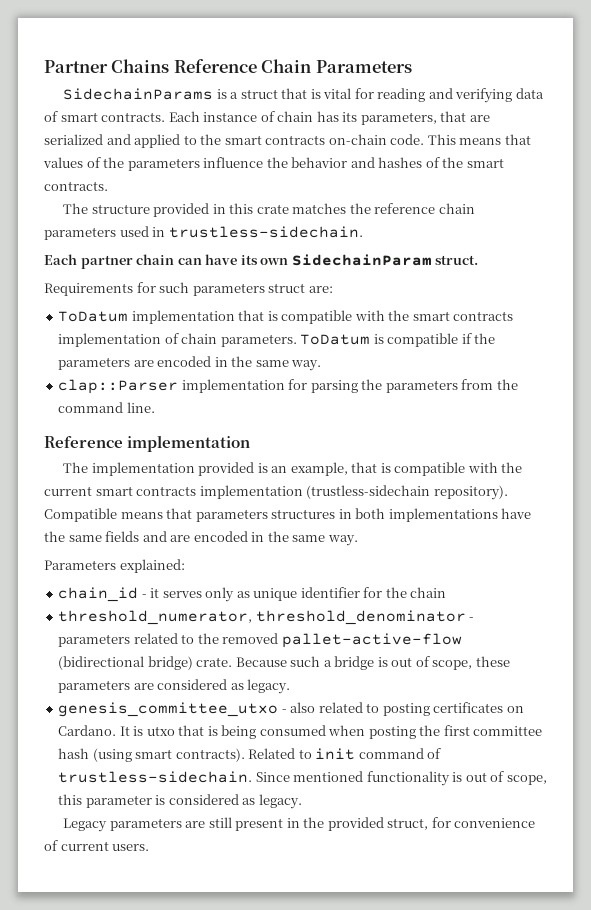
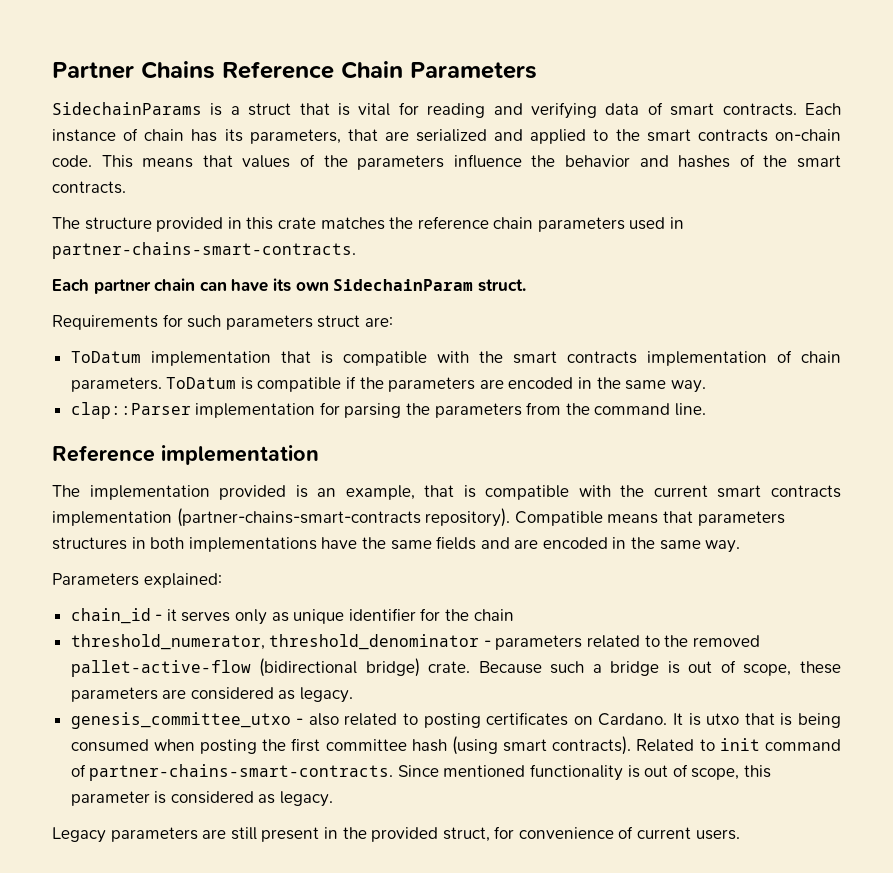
[168,226,363,238] trustless-sidechain. -> [52,242,356,259] partner-chains-smart-contracts.
[306,485,431,499] (trustless-sidechain -> [176,508,421,527] (partner-chains-smart-contracts
[58,771,253,783] trustless-sidechain. -> [89,764,394,781] partner-chains-smart-contracts.

